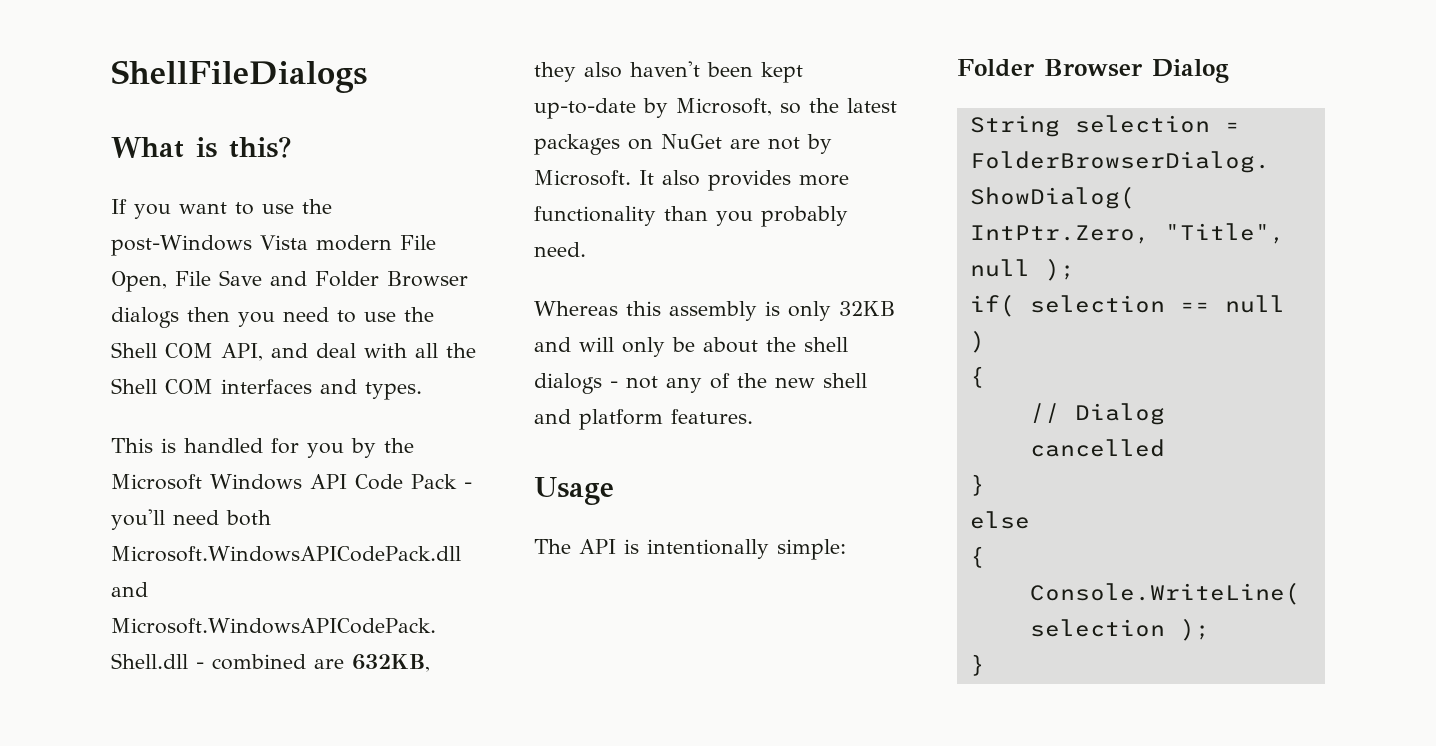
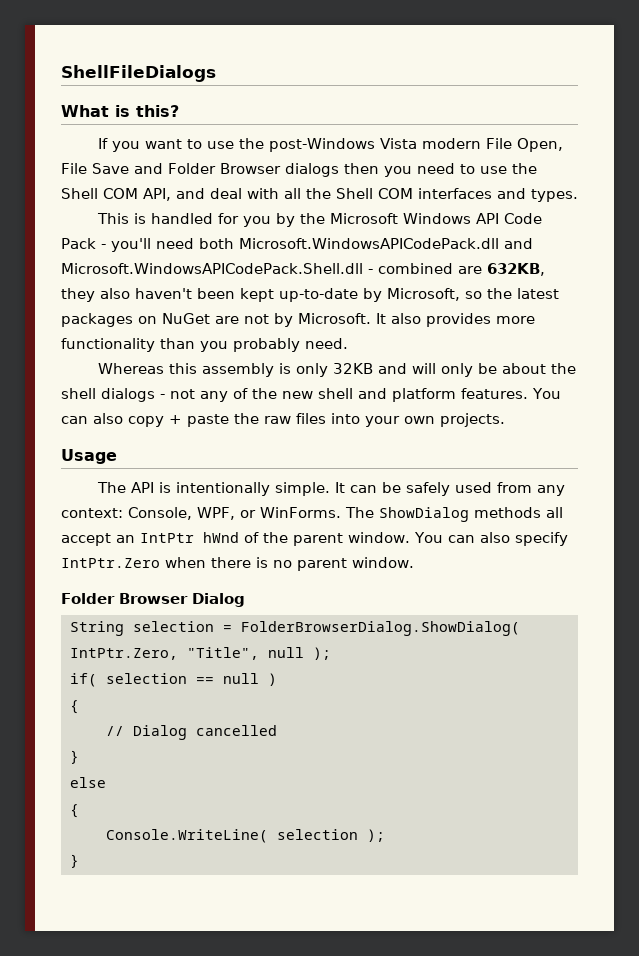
(753, 416) none -> [532,388,561,399] [61,413,505,427] You can also copy + paste the raw files into your own projects.
[777,539,846,560] simple: -> [274,482,565,496] [61,507,563,522] [61,532,568,546] [61,557,414,571] simple. It can be safely used from any context: Console, WPF, or WinForms. The ShowDialog methods all accept an IntPtr hWnd of the parent window. You can also specify IntPtr.Zero when there is no parent window.

